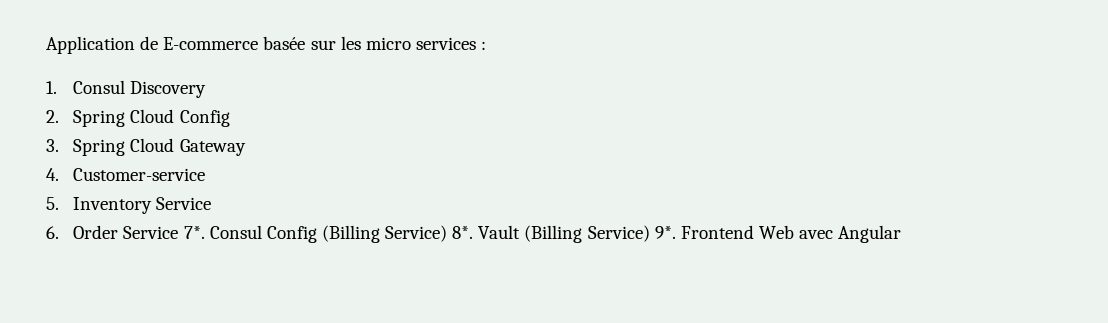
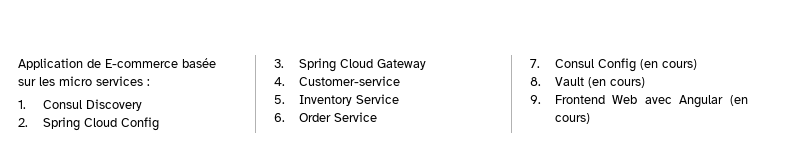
[183,226,205,239] 7*. -> [530,59,540,68] // 7.
[321,225,676,243] (Billing Service) 8*. Vault (Billing Service) 9*. -> [639,59,697,70] [530,77,645,88] [530,95,541,104] (en cours) // 8. Vault (en cours) // 9.
(902, 234) none -> [730,95,748,106] [554,113,590,124] (en cours)

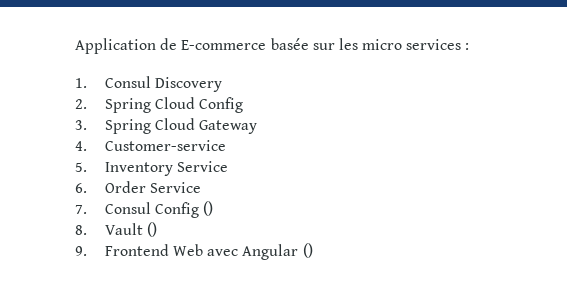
[639,59,697,70] (en cours) -> [203,201,214,216] ()
[587,77,645,88] (en cours) -> [147,222,158,237] ()
[730,95,748,106] [554,113,590,124] (en cours) -> [302,243,313,258] ()

